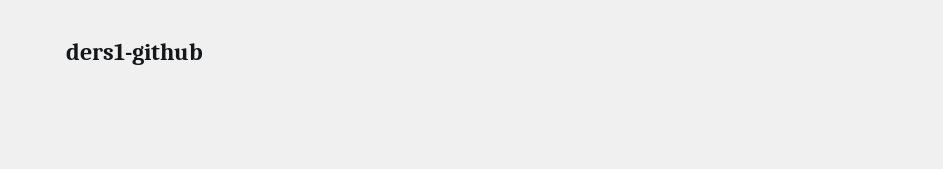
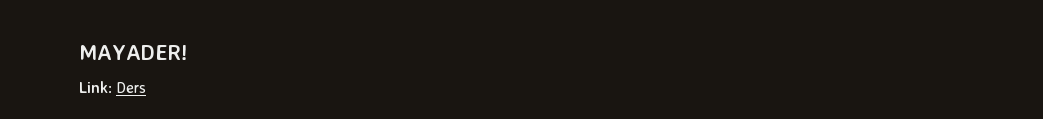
[66,43,203,65] ders1-github -> [79,45,188,60] [79,81,147,93] MAYADER! // Link: Ders

